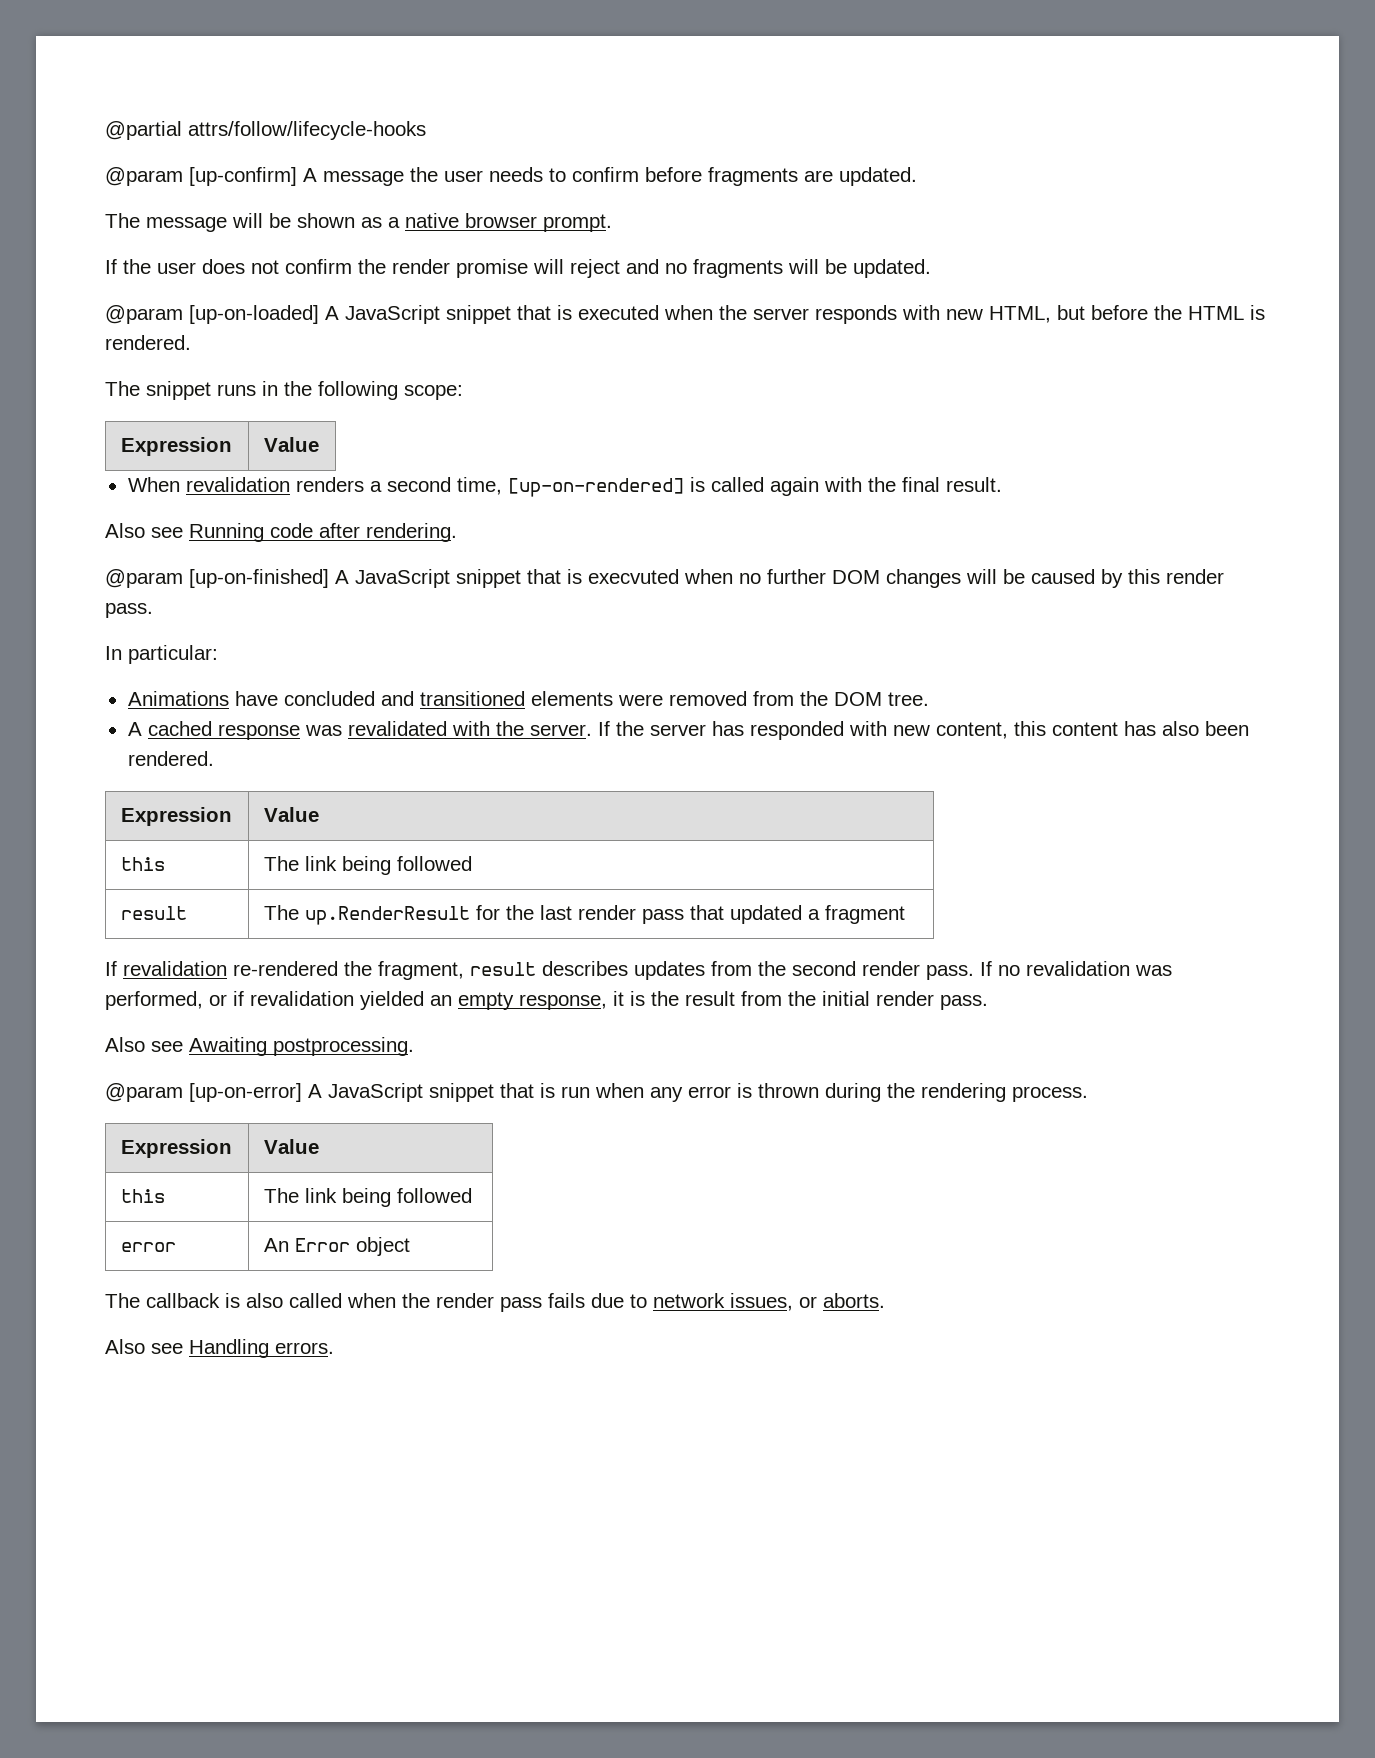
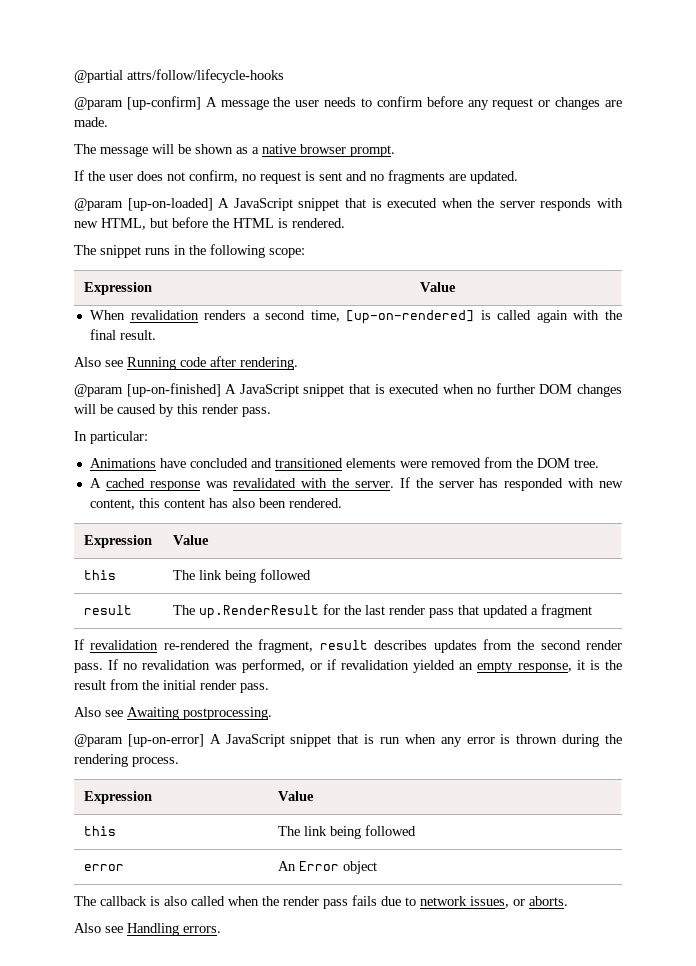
[708,167,917,186] fragments are updated. -> [467,97,622,110] [74,117,108,127] any request or changes are made.
[285,259,620,278] confirm the render promise will reject -> [189,170,342,184] confirm, no request is sent
[788,259,847,274] will be -> [449,174,466,181] are
[588,569,679,584] execvuted -> [389,384,440,394] executed

